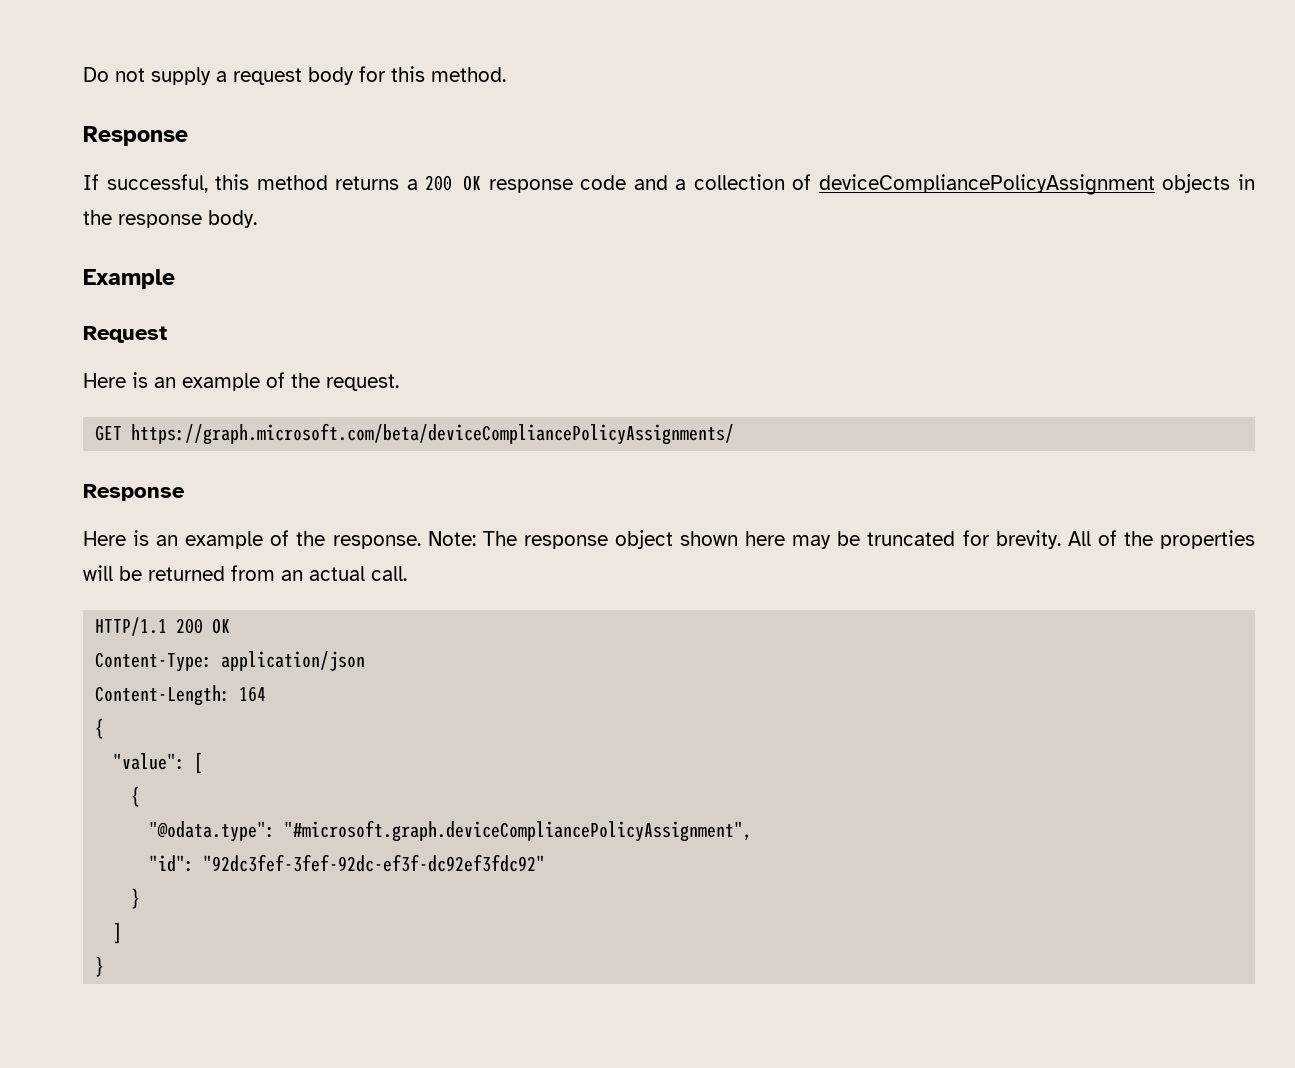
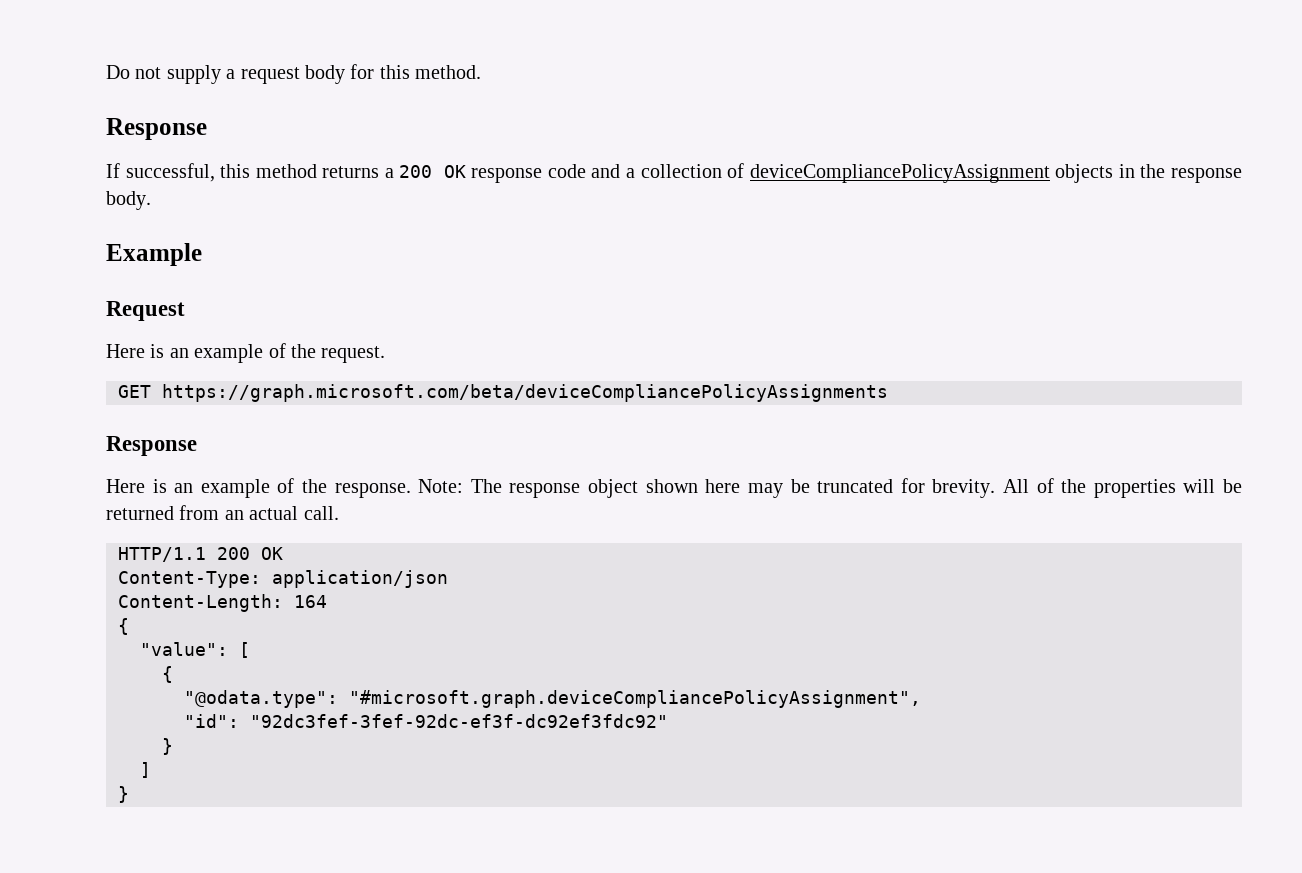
[131,423,735,445] https://graph.microsoft.com/beta/deviceCompliancePolicyAssignments/ -> [162,384,888,402] https://graph.microsoft.com/beta/deviceCompliancePolicyAssignments

